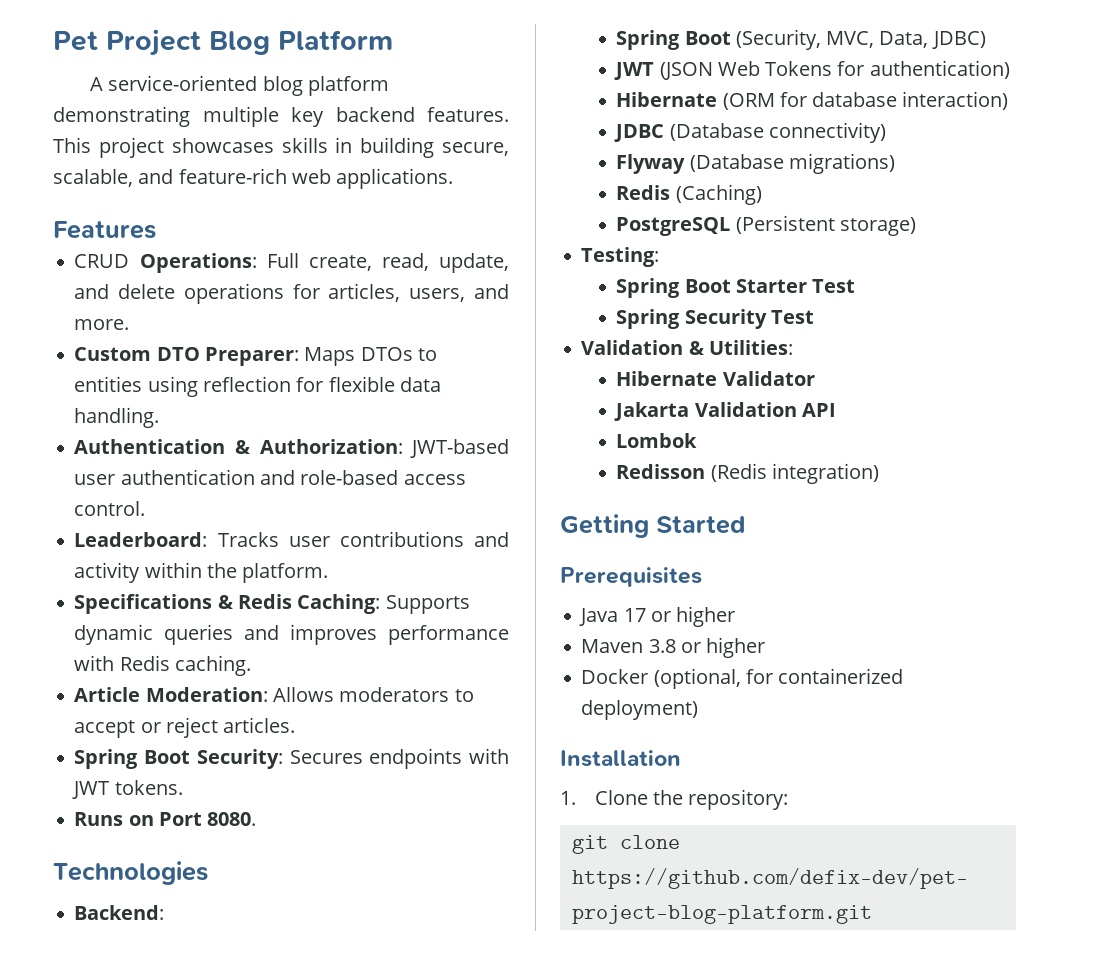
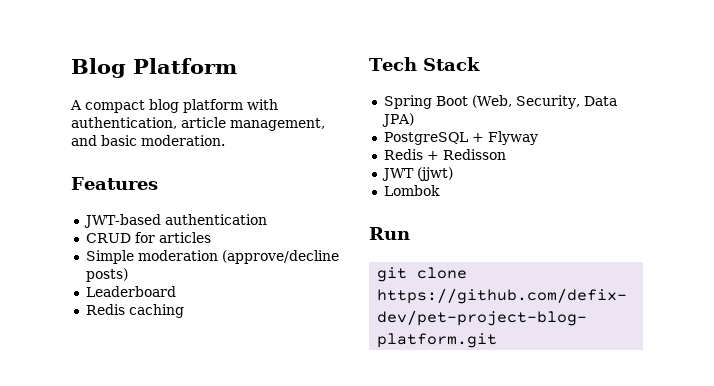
[53,29,201,56] Pet Project -> (71, 68) none
[108,75,258,91] service-oriented -> [85,100,145,113] compact
[53,106,509,127] [53,137,509,158] [53,168,454,189] demonstrating multiple key backend features. This project showcases skills in building secure, scalable, and feature-rich web applications. -> [247,99,278,110] [71,117,325,131] [71,135,225,146] with authentication, article management, and basic moderation.
(156, 230) none -> [83,214,267,228] // JWT-based authentication
[139,253,510,273] [74,283,509,304] [74,319,130,330] [74,347,437,366] [74,376,441,397] [74,407,160,428] [74,439,510,458] [74,469,466,485] [74,501,146,516] [74,531,509,547] [74,562,329,583] [74,594,470,614] [74,624,509,645] [74,655,251,676] [74,687,474,702] [74,717,296,738] [74,748,509,769] [72,780,183,799] [74,812,257,826] [53,861,208,885] [74,905,165,920] [616,29,986,50] [614,60,1010,80] [616,91,1009,110] [614,122,886,143] [616,153,895,174] [616,184,762,205] [616,215,916,236] [581,247,660,267] [616,278,856,298] [616,309,814,329] [581,340,793,355] [616,371,815,386] [614,402,836,421] [616,433,698,448] [616,463,879,484] [560,514,745,538] [560,567,702,587] [579,606,736,627] [581,637,766,658] [581,668,904,689] [581,700,699,720] [560,750,681,767] [560,789,789,810] Operations: Full create, read, update, and delete operations for articles, users, and more. // Custom DTO Preparer: Maps DTOs to entities using reflection for flexible data handling. // Authentication & Authorization: JWT-based user authentication and role-based access control. // Leaderboard: Tracks user contributions and activity within the platform. // Specifications & Redis Caching: Supports dynamic queries and improves performance with Redis caching. // Article Moderation: Allows moderators to accept or reject articles. // Spring Boot Security: Secures endpoints with JWT tokens. // Runs on Port 8080. // Technologies // Backend: // Spring Boot (Security, MVC, Data, JDBC) // JWT (JSON Web Tokens for authentication) // Hibernate (ORM for database interaction) // JDBC (Database connectivity) // Flyway (Database migrations) // Redis (Caching) // PostgreSQL (Persistent storage) // Testing: // Spring Boot Starter Test // Spring Security Test // Validation & Utilities: // Hibernate Validator // Jakarta Validation API // Lombok // Redisson (Redis integration) // Getting Started // Prerequisites // Java 17 or higher // Maven 3.8 or higher // Docker (optional, for containerized deployment) // Installation // 1. Clone the repository: -> [134,232,211,243] [85,250,339,264] [85,268,128,282] [85,286,176,297] [85,304,184,318] [369,57,480,71] [383,95,617,109] [381,113,414,127] [383,131,538,145] [383,149,506,160] [381,167,453,181] [383,185,440,196] [369,227,410,240] for articles // Simple moderation (approve/decline posts) // Leaderboard // Redis caching // Tech Stack // Spring Boot (Web, Security, Data JPA) // PostgreSQL + Flyway // Redis + Redisson // JWT (jjwt) // Lombok // Run

